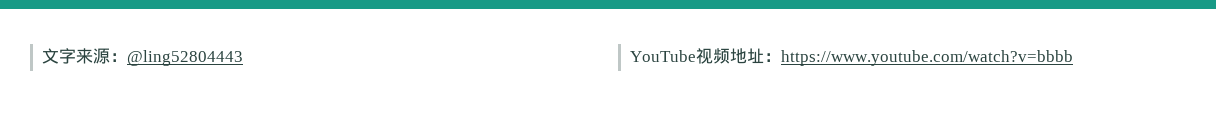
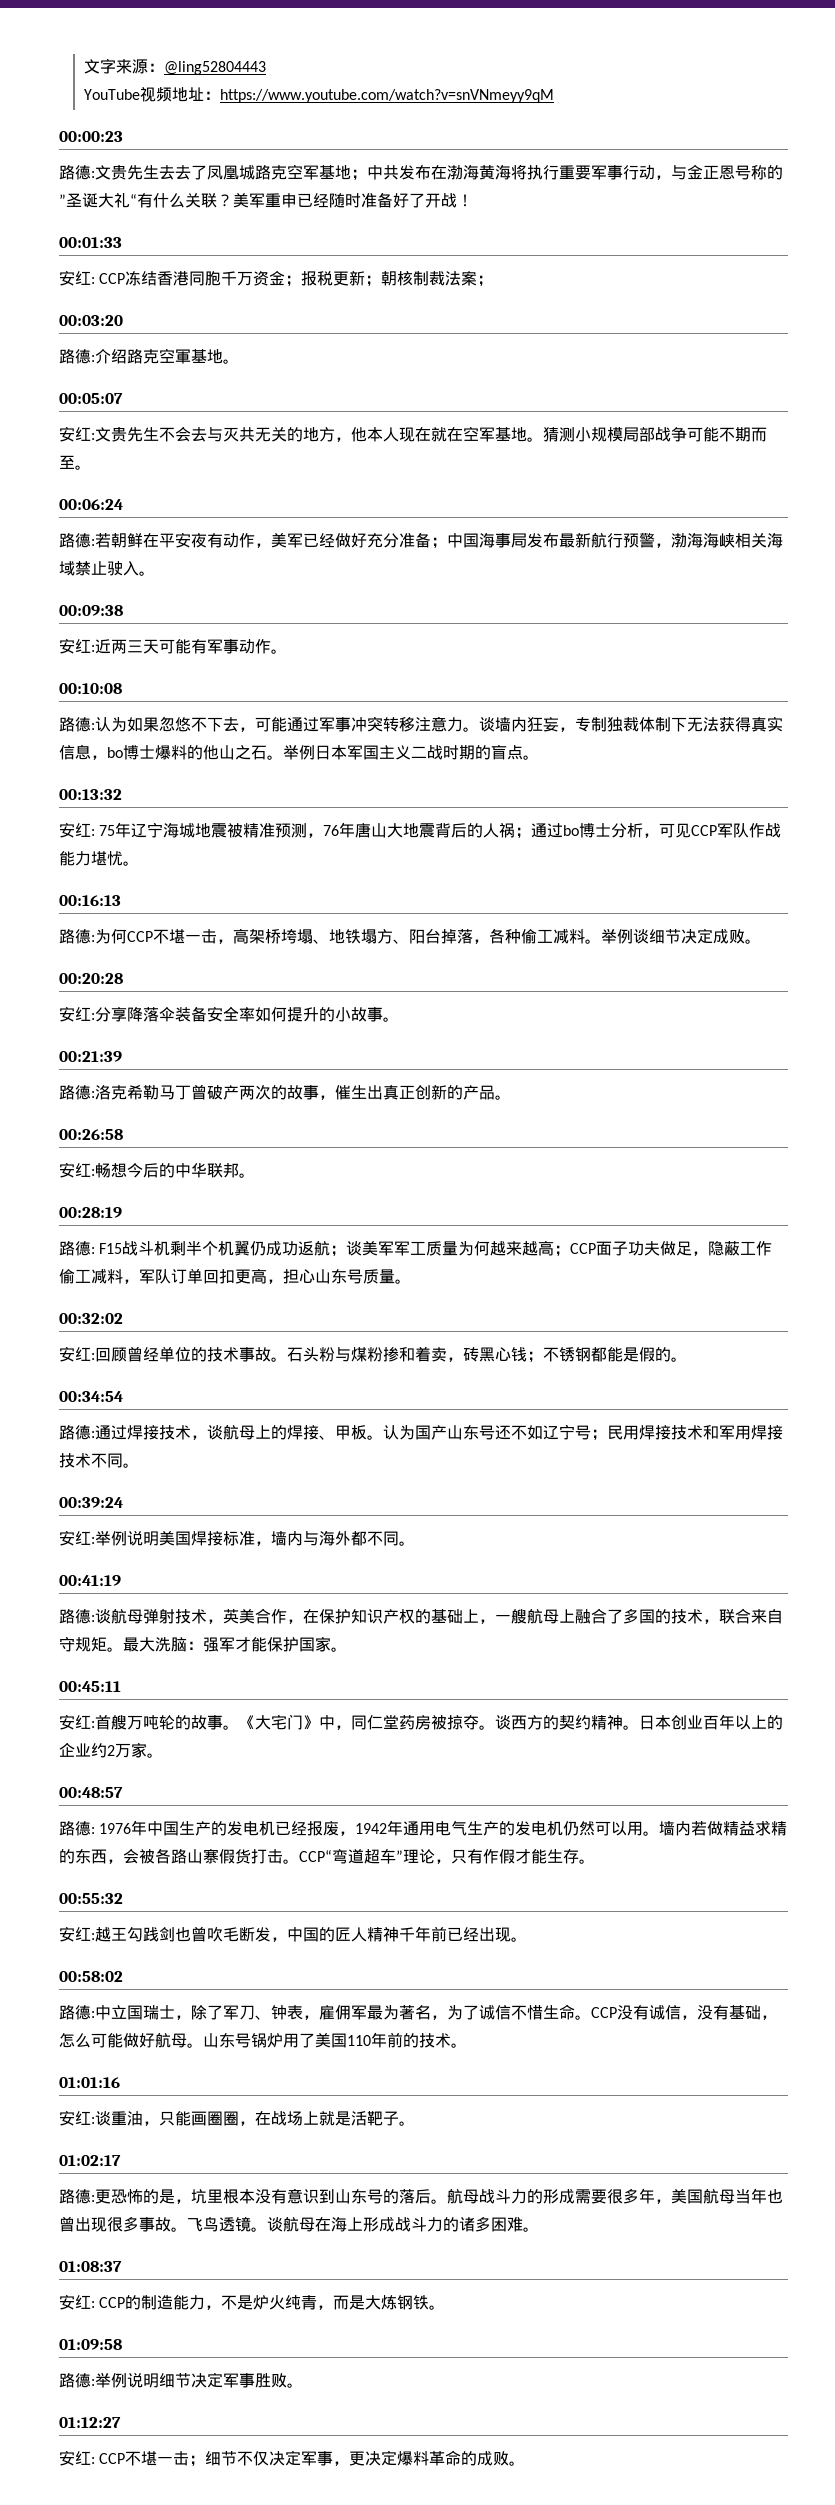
[781,50,1074,66] https://www.youtube.com/watch?v=bbbb -> [220,89,555,103] [59,131,123,142] [59,164,783,181] [59,192,473,208] [59,237,122,248] [59,270,494,287] [59,315,123,326] [59,348,239,364] [59,393,123,404] [59,426,767,442] [59,455,91,470] [59,499,123,510] [59,532,783,549] [59,561,155,576] [59,605,123,616] [59,638,287,654] [59,683,122,694] [59,716,783,732] [59,744,539,760] [59,789,122,800] [59,822,782,839] [59,851,139,866] [59,895,121,906] [59,928,761,944] [59,973,123,984] [59,1006,399,1022] [59,1051,122,1062] [59,1084,511,1100] [59,1129,123,1140] [59,1162,255,1178] [59,1207,122,1218] [59,1240,773,1257] [59,1268,411,1284] [59,1313,123,1324] [59,1346,687,1363] [59,1391,123,1402] [59,1424,783,1441] [59,1453,139,1468] [59,1497,123,1508] [59,1530,415,1546] [59,1575,121,1586] [59,1608,783,1624] [59,1636,347,1652] [59,1681,121,1692] [59,1714,783,1730] [59,1742,163,1758] [59,1787,123,1798] [59,1820,788,1836] [59,1848,595,1864] [59,1893,123,1904] [59,1926,527,1942] [59,1971,123,1982] [59,2004,777,2020] [59,2032,467,2048] [59,2077,120,2088] [59,2110,415,2126] [59,2155,121,2166] [59,2188,783,2204] [59,2216,539,2232] [59,2261,122,2272] [59,2294,446,2310] [59,2339,122,2350] [59,2372,303,2388] [59,2417,121,2428] [59,2450,526,2467] https://www.youtube.com/watch?v=snVNmeyy9qM // 00:00:23 // 路德:文贵先生去去了凤凰城路克空军基地；中共发布在渤海黄海将执行重要军事行动，与金正恩号称的”圣诞大礼“有什么关联？美军重申已经随时准备好了开战！ // 00:01:33 // 安红: CCP冻结香港同胞千万资金；报税更新；朝核制裁法案； // 00:03:20 // 路德:介绍路克空軍基地。 // 00:05:07 // 安红:文贵先生不会去与灭共无关的地方，他本人现在就在空军基地。猜测小规模局部战争可能不期而至。 // 00:06:24 // 路德:若朝鲜在平安夜有动作，美军已经做好充分准备；中国海事局发布最新航行预警，渤海海峡相关海域禁止驶入。 // 00:09:38 // 安红:近两三天可能有军事动作。 // 00:10:08 // 路德:认为如果忽悠不下去，可能通过军事冲突转移注意力。谈墙内狂妄，专制独裁体制下无法获得真实信息，bo博士爆料的他山之石。举例日本军国主义二战时期的盲点。 // 00:13:32 // 安红: 75年辽宁海城地震被精准预测，76年唐山大地震背后的人祸；通过bo博士分析，可见CCP军队作战能力堪忧。 // 00:16:13 // 路德:为何CCP不堪一击，高架桥垮塌、地铁塌方、阳台掉落，各种偷工减料。举例谈细节决定成败。 // 00:20:28 // 安红:分享降落伞装备安全率如何提升的小故事。 // 00:21:39 // 路德:洛克希勒马丁曾破产两次的故事，催生出真正创新的产品。 // 00:26:58 // 安红:畅想今后的中华联邦。 // 00:28:19 // 路德: F15战斗机剩半个机翼仍成功返航；谈美军军工质量为何越来越高；CCP面子功夫做足，隐蔽工作偷工减料，军队订单回扣更高，担心山东号质量。 // 00:32:02 // 安红:回顾曾经单位的技术事故。石头粉与煤粉掺和着卖，砖黑心钱；不锈钢都能是假的。 // 00:34:54 // 路德:通过焊接技术，谈航母上的焊接、甲板。认为国产山东号还不如辽宁号；民用焊接技术和军用焊接技术不同。 // 00:39:24 // 安红:举例说明美国焊接标准，墙内与海外都不同。 // 00:41:19 // 路德:谈航母弹射技术，英美合作，在保护知识产权的基础上，一艘航母上融合了多国的技术，联合来自守规矩。最大洗脑：强军才能保护国家。 // 00:45:11 // 安红:首艘万吨轮的故事。《大宅门》中，同仁堂药房被掠夺。谈西方的契约精神。日本创业百年以上的企业约2万家。 // 00:48:57 // 路德: 1976年中国生产的发电机已经报废，1942年通用电气生产的发电机仍然可以用。墙内若做精益求精的东西，会被各路山寨假货打击。CCP“弯道超车”理论，只有作假才能生存。 // 00:55:32 // 安红:越王勾践剑也曾吹毛断发，中国的匠人精神千年前已经出现。 // 00:58:02 // 路德:中立国瑞士，除了军刀、钟表，雇佣军最为著名，为了诚信不惜生命。CCP没有诚信，没有基础，怎么可能做好航母。山东号锅炉用了美国110年前的技术。 // 01:01:16 // 安红:谈重油，只能画圈圈，在战场上就是活靶子。 // 01:02:17 // 路德:更恐怖的是，坑里根本没有意识到山东号的落后。航母战斗力的形成需要很多年，美国航母当年也曾出现很多事故。飞鸟透镜。谈航母在海上形成战斗力的诸多困难。 // 01:08:37 // 安红: CCP的制造能力，不是炉火纯青，而是大炼钢铁。 // 01:09:58 // 路德:举例说明细节决定军事胜败。 // 01:12:27 // 安红: CCP不堪一击；细节不仅决定军事，更决定爆料革命的成败。

